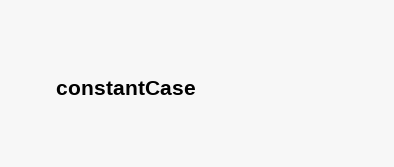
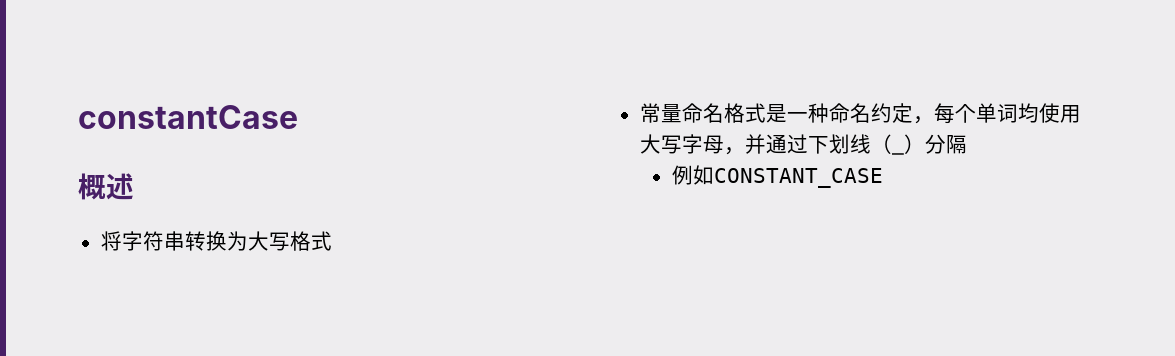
(196, 88) none -> [78,173,134,200] [100,231,332,251] [639,103,1081,124] [639,134,967,155] [671,165,883,188] // 概述 // 将字符串转换为大写格式 // 常量命名格式是一种命名约定，每个单词均使用大写字母，并通过下划线（_）分隔 // 例如CONSTANT_CASE

